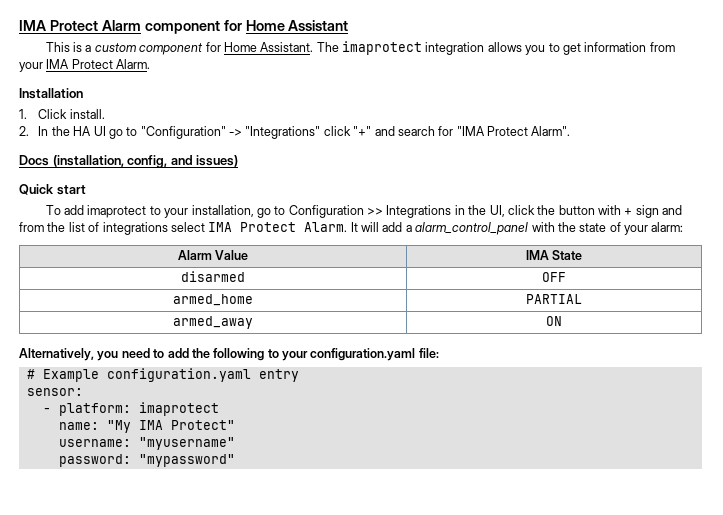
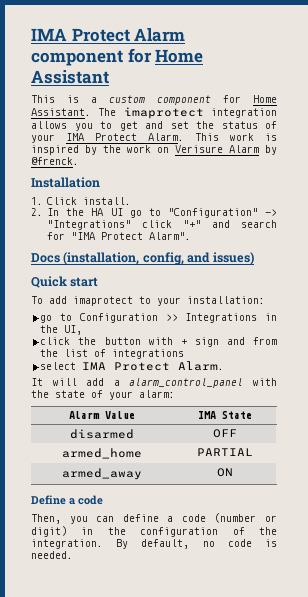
[584,42,675,52] information from -> [145,121,277,129] and set the status of
(151, 64) none -> [195,133,277,141] [31,145,277,155] [31,157,79,165] This work is inspired by the work on Verisure Alarm by @frenck.
[191,205,254,217] installation, -> [187,296,265,304] installation: //
(505, 211) none -> (83, 330) //
(168, 228) none -> (185, 354) //
(348, 227) none -> (225, 366) //
[19,348,439,361] [26,368,299,382] [26,388,83,396] [42,402,219,416] [58,420,235,433] [58,437,235,450] [58,454,235,467] Alternatively, you need to add the following to your configuration.yaml file: // # Example configuration.yaml entry // sensor: // - platform: imaprotect // name: "My IMA Protect" // username: "myusername" // password: "mypassword" -> [31,495,103,505] [31,513,277,524] [31,526,277,537] [31,539,277,549] [31,551,73,559] Define a code // Then, you can define a code (number or digit) in the configuration of the integration. By default, no code is needed.

